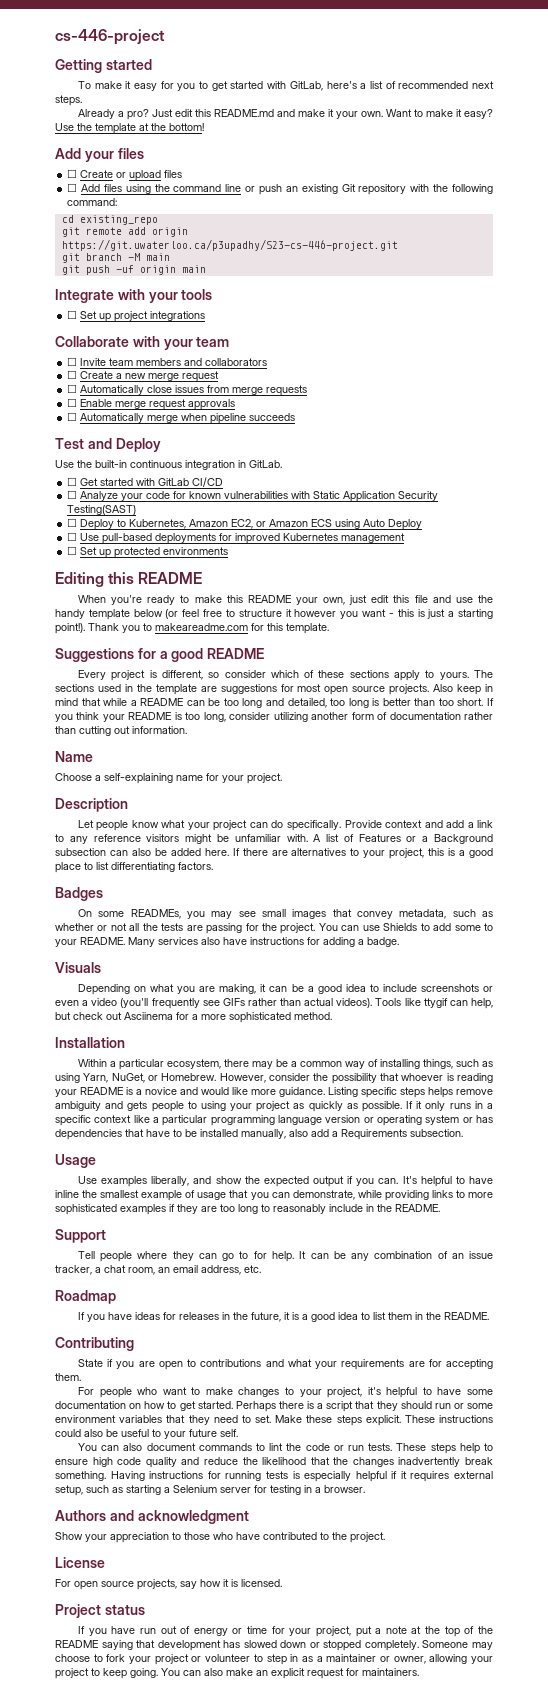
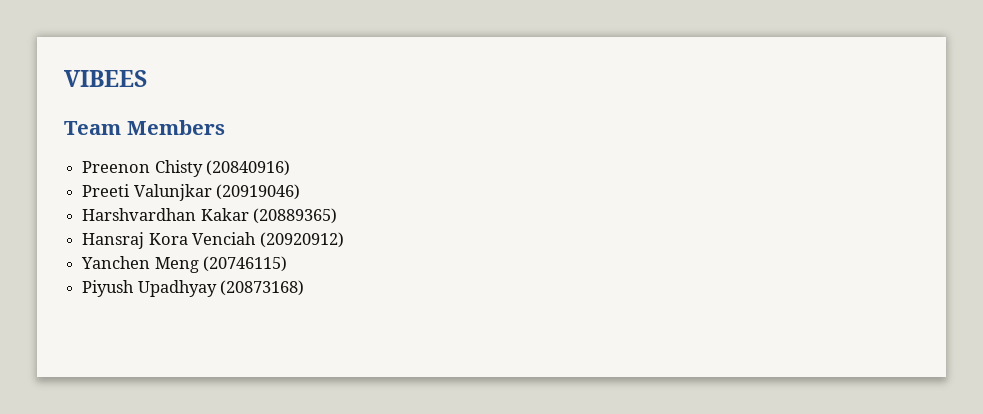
[55,29,165,45] [55,59,152,73] [77,81,494,91] [55,95,82,106] [77,109,493,120] [55,123,204,134] [55,148,144,162] [67,169,183,181] [67,183,493,195] [67,198,118,206] [61,215,158,225] [61,227,188,237] [61,239,398,251] [61,253,170,263] [61,265,206,275] [55,289,213,303] [67,310,206,322] [55,336,230,350] [67,357,268,366] [67,370,220,382] [67,384,308,396] [67,398,236,410] [67,412,296,424] [55,438,161,452] [55,460,282,470] [67,477,224,487] [67,490,439,502] [67,505,137,515] [67,518,423,530] [67,532,406,544] [67,546,229,558] [55,572,203,587] [77,595,494,605] [55,609,493,620] [55,623,329,634] [55,648,265,662] [77,670,493,681] [55,684,494,695] [55,698,494,708] [55,712,493,722] [55,726,187,736] [55,751,93,762] [55,773,282,784] [55,798,128,812] [77,820,493,831] [55,834,493,844] [55,848,493,859] [55,862,213,873] [55,887,103,901] [77,909,493,919] [55,923,494,934] [55,937,399,947] [55,962,101,973] [77,984,494,995] [55,998,493,1009] [55,1012,332,1023] [55,1037,125,1048] [77,1059,493,1070] [55,1073,493,1084] [55,1087,493,1098] [55,1101,494,1112] [55,1115,493,1126] [55,1129,463,1140] [55,1154,96,1168] [77,1176,494,1187] [55,1190,493,1201] [55,1204,440,1215] [55,1229,106,1243] [77,1251,493,1262] [55,1265,261,1275] [55,1290,116,1304] [77,1312,489,1322] [55,1337,134,1351] [77,1359,493,1370] [55,1373,81,1381] [77,1387,493,1398] [55,1401,493,1412] [55,1415,493,1426] [55,1429,238,1439] [77,1443,494,1454] [55,1457,493,1468] [55,1471,493,1482] [55,1485,365,1496] [55,1510,249,1524] [55,1532,385,1543] [55,1557,105,1568] [55,1579,282,1590] [55,1604,145,1618] [77,1626,494,1637] [55,1640,493,1651] [55,1654,493,1665] [55,1668,419,1679] cs-446-project // Getting started // To make it easy for you to get started with GitLab, here's a list of recommended next steps. // Already a pro? Just edit this README.md and make it your own. Want to make it easy? Use the template at the bottom! // Add your files // ☐ Create or upload files // ☐ Add files using the command line or push an existing Git repository with the following command: // cd existing_repo // git remote add origin https://git.uwaterloo.ca/p3upadhy/S23-cs-446-project.git // git branch -M main // git push -uf origin main // Integrate with your tools // ☐ Set up project integrations // Collaborate with your team // ☐ Invite team members and collaborators // ☐ Create a new merge request // ☐ Automatically close issues from merge requests // ☐ Enable merge request approvals // ☐ Automatically merge when pipeline succeeds // Test and Deploy // Use the built-in continuous integration in GitLab. // ☐ Get started with GitLab CI/CD // ☐ Analyze your code for known vulnerabilities with Static Application Security Testing(SAST) // ☐ Deploy to Kubernetes, Amazon EC2, or Amazon ECS using Auto Deploy // ☐ Use pull-based deployments for improved Kubernetes management // ☐ Set up protected environments // Editing this README // When you're ready to make this README your own, just edit this file and use the handy template below (or feel free to structure it however you want - this is just a starting point!). Thank you to makeareadme.com for this template. // Suggestions for a good README // Every project is different, so consider which of these sections apply to yours. The sections used in the template are suggestions for most open source projects. Also keep in mind that while a README can be too long and detailed, too long is better than too short. If you think your README is too long, consider utilizing another form of documentation rather than cutting out information. // Name // Choose a self-explaining name for your project. // Description // Let people know what your project can do specifically. Provide context and add a link to any reference visitors might be unfamiliar with. A list of Features or a Background subsection can also be added here. If there are alternatives to your project, this is a good place to list differentiating factors. // Badges // On some READMEs, you may see small images that convey metadata, such as whether or not all the tests are passing for the project. You can use Shields to add some to your README. Many services also have instructions for adding a badge. // Visuals // Depending on what you are making, it can be a good idea to include screenshots or even a video (you'll frequently see GIFs rather than actual videos). Tools like ttygif can help, but check out Asciinema for a more sophisticated method. // Installation // Within a particular ecosystem, there may be a common way of installing things, such as using Yarn, NuGet, or Homebrew. However, consider the possibility that whoever is reading your README is a novice and would like more guidance. Listing specific steps helps remove ambiguity and gets people to using your project as quickly as possible. If it only runs in a specific context like a particular programming language version or operating system or has dependencies that have to be installed manually, also add a Requirements subsection. // Usage // Use examples liberally, and show the expected output if you can. It's helpful to have inline the smallest example of usage that you can demonstrate, while providing links to more sophisticated examples if they are too long to reasonably include in the README. // Support // Tell people where they can go to for help. It can be any combination of an issue tracker, a chat room, an email address, etc. // Roadmap // If you have ideas for releases in the future, it is a good idea to list them in the README. // Contributing // State if you are open to contributions and what your requirements are for accepting them. // For people who want to make changes to your project, it's helpful to have some documentation on how to get started. Perhaps there is a script that they should run or some environment variables that they need to set. Make these steps explicit. These instructions could also be useful to your future self. // You can also document commands to lint the code or run tests. These steps help to ensure high code quality and reduce the likelihood that the changes inadvertently break something. Having instructions for running tests is especially helpful if it requires external setup, such as starting a Selenium server for testing in a browser. // Authors and acknowledgment // Show your appreciation to those who have contributed to the project. // License // For open source projects, say how it is licensed. // Project status // If you have run out of energy or time for your project, put a note at the top of the README saying that development has slowed down or stopped completely. Someone may choose to fork your project or volunteer to step in as a maintainer or owner, allowing your project to keep going. You can also make an explicit request for maintainers. -> [64,70,147,87] [64,120,225,135] [82,160,291,177] [82,184,301,201] [82,208,338,224] [82,232,344,249] [81,256,288,273] [82,280,305,297] VIBEES // Team Members // Preenon Chisty (20840916) // Preeti Valunjkar (20919046) // Harshvardhan Kakar (20889365) // Hansraj Kora Venciah (20920912) // Yanchen Meng (20746115) // Piyush Upadhyay (20873168)

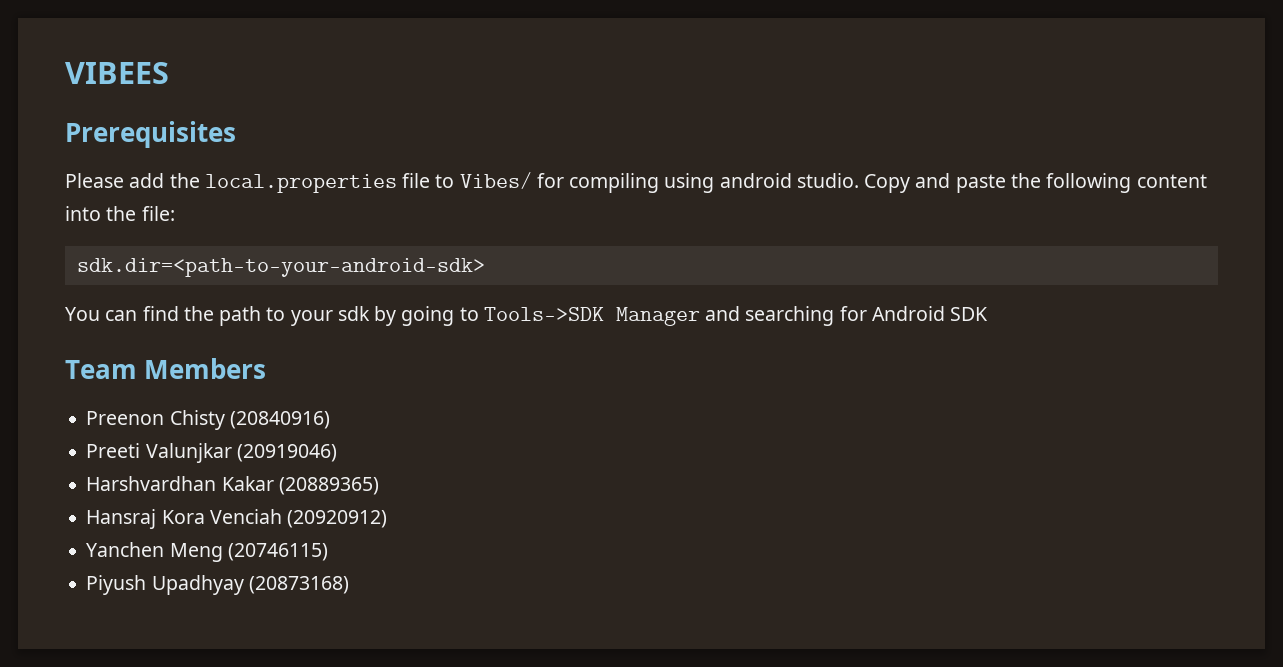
(147, 78) none -> [65,121,236,148] [65,172,1207,193] [65,206,175,221] [76,258,485,277] [65,306,989,326] // Prerequisites // Please add the local.properties file to Vibes/ for compiling using android studio. Copy and paste the following content into the file: // sdk.dir=<path-to-your-android-sdk> // You can find the path to your sdk by going to Tools->SDK Manager and searching for Android SDK

